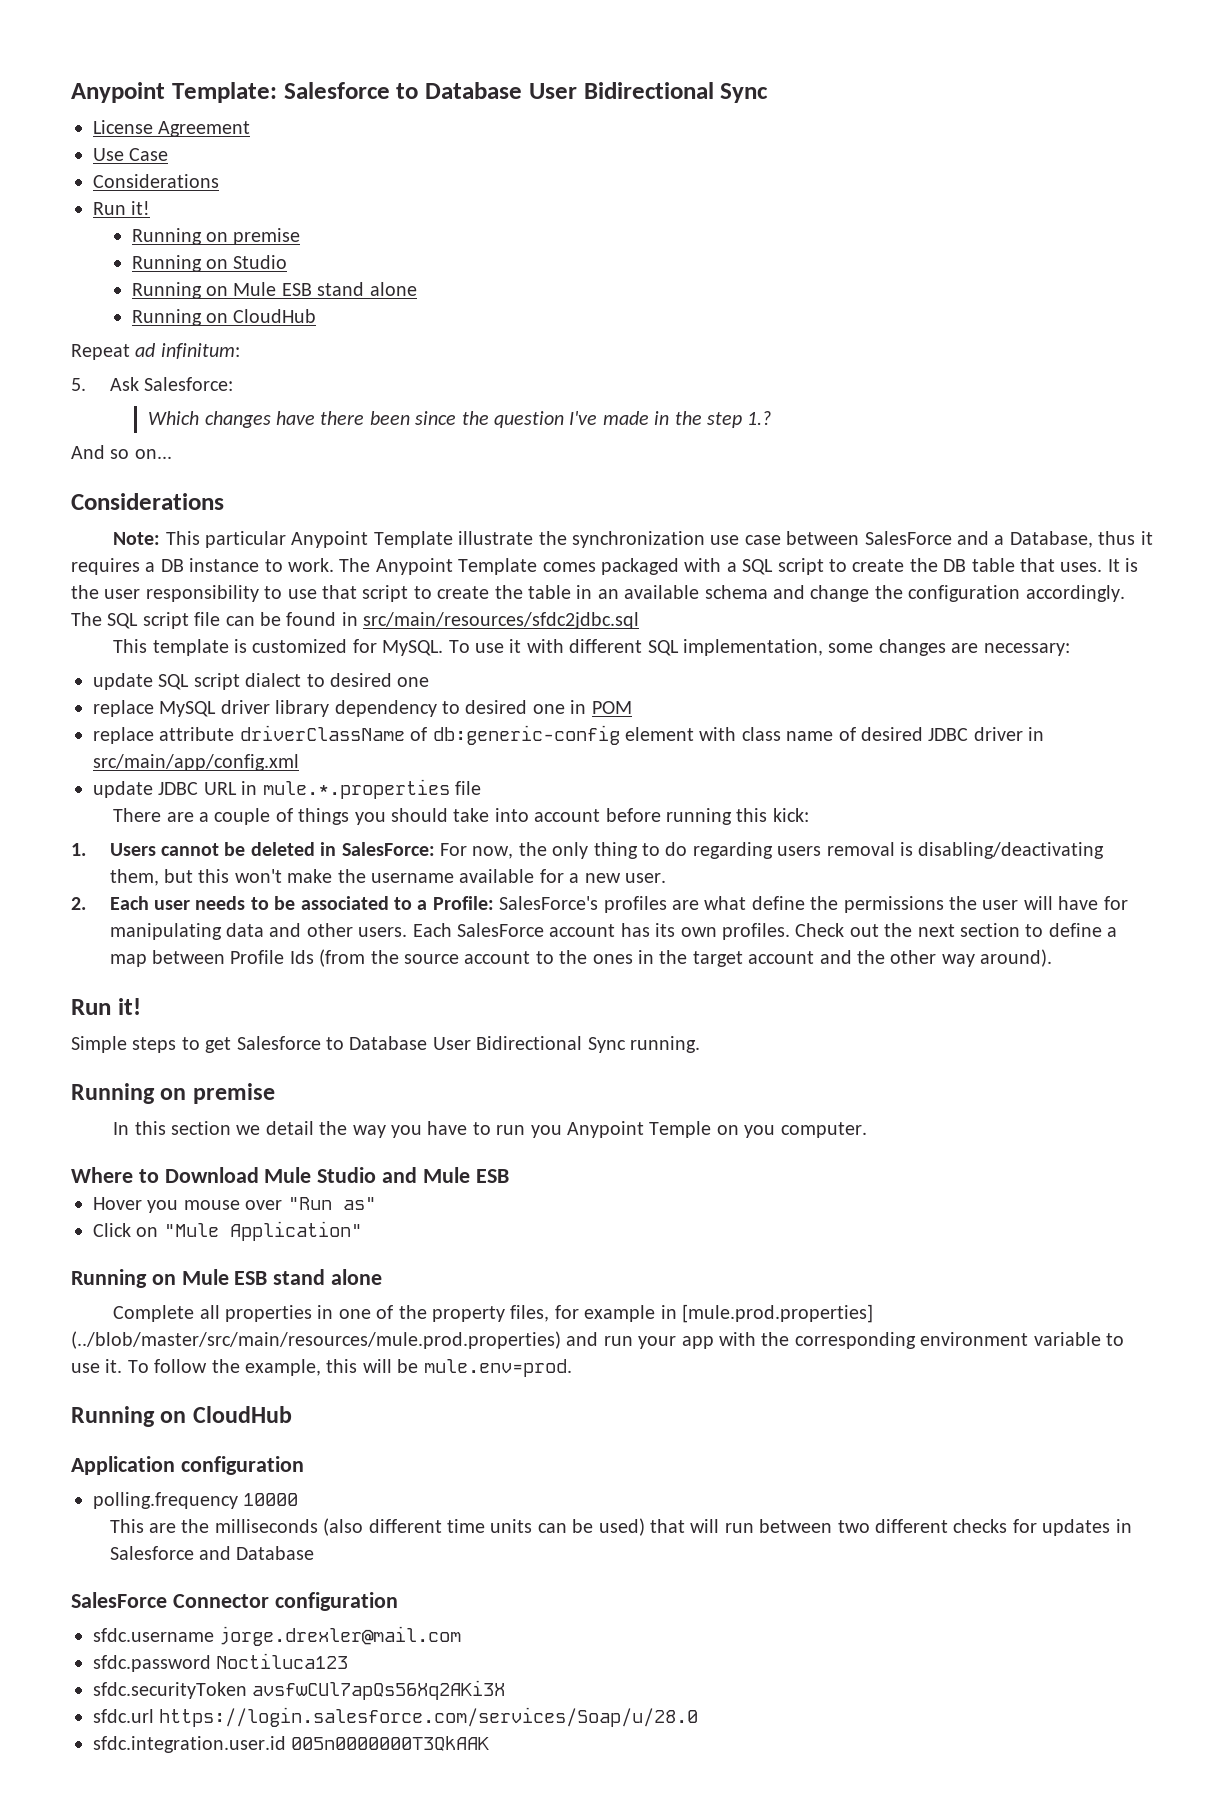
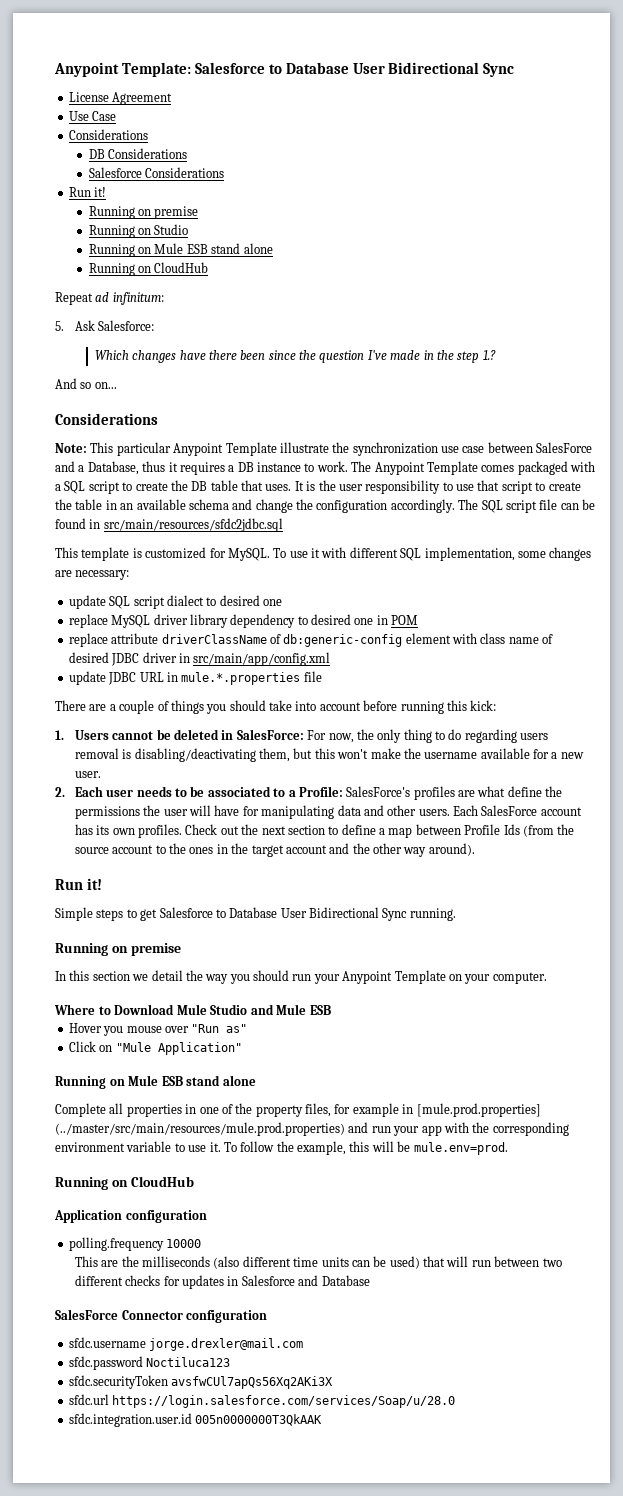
(219, 181) none -> [88,148,188,159] [88,167,225,178] // DB Considerations // Salesforce Considerations
[427,1121,776,1138] have to run you Anypoint Temple on you -> [253,970,491,984] should run your Anypoint Template on your
[71,1331,561,1349] (../blob/master/src/main/resources/mule.prod.properties) -> [55,1122,345,1136] (../master/src/main/resources/mule.prod.properties)

